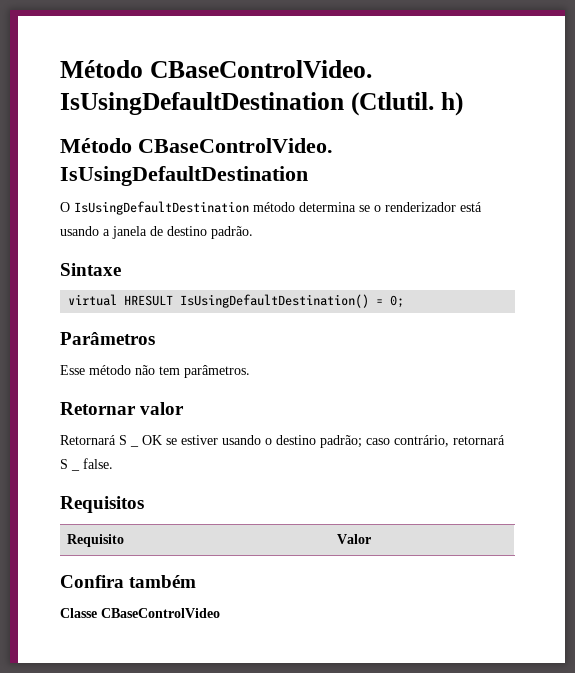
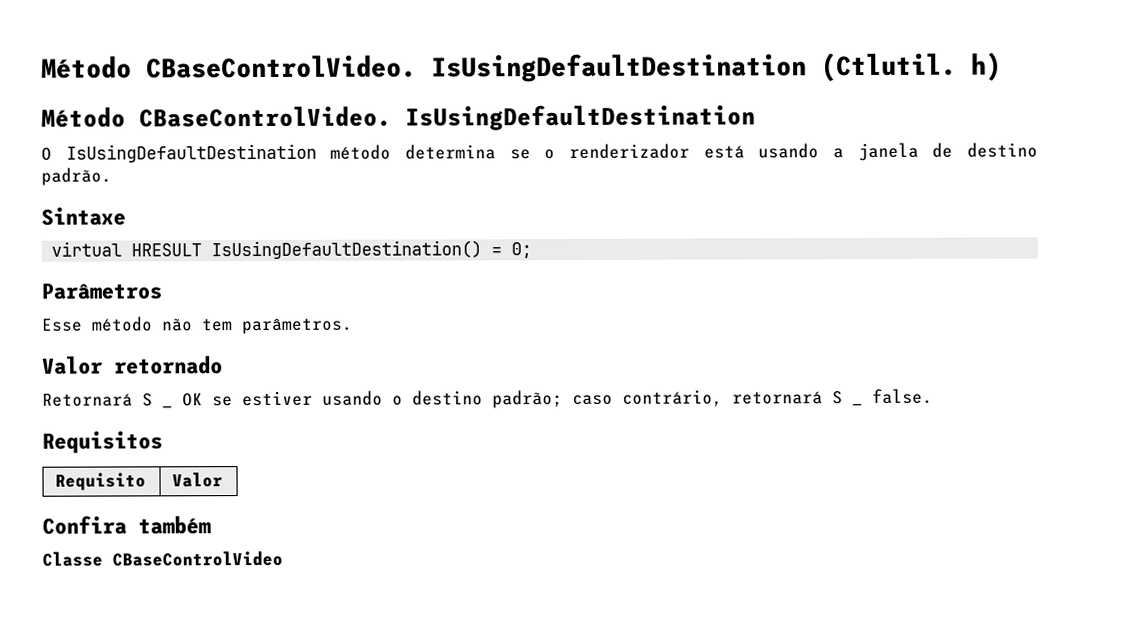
[60,402,185,415] Retornar valor -> [42,355,223,375] Valor retornado

